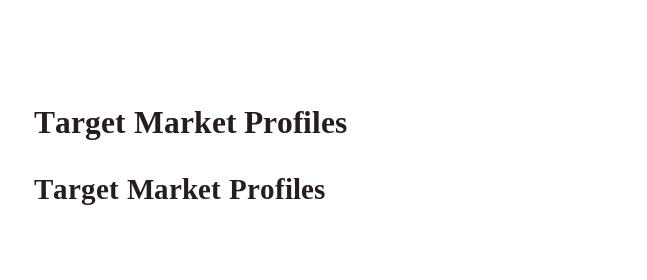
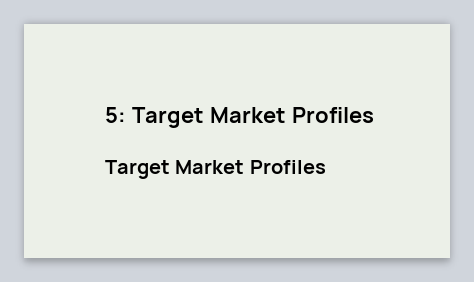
(34, 126) none -> [105,107,126,123] 5:

